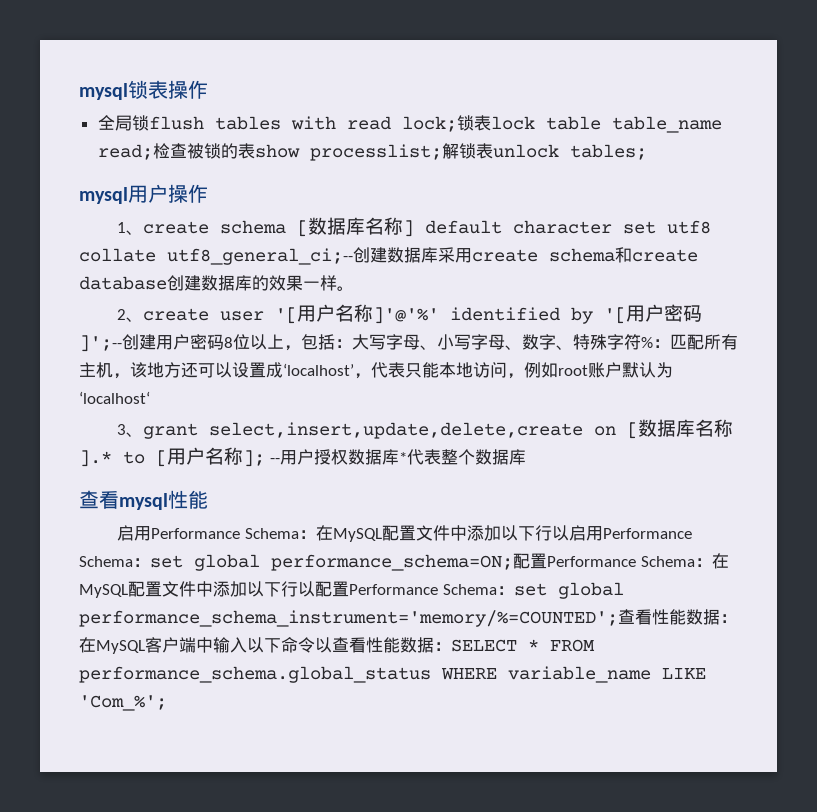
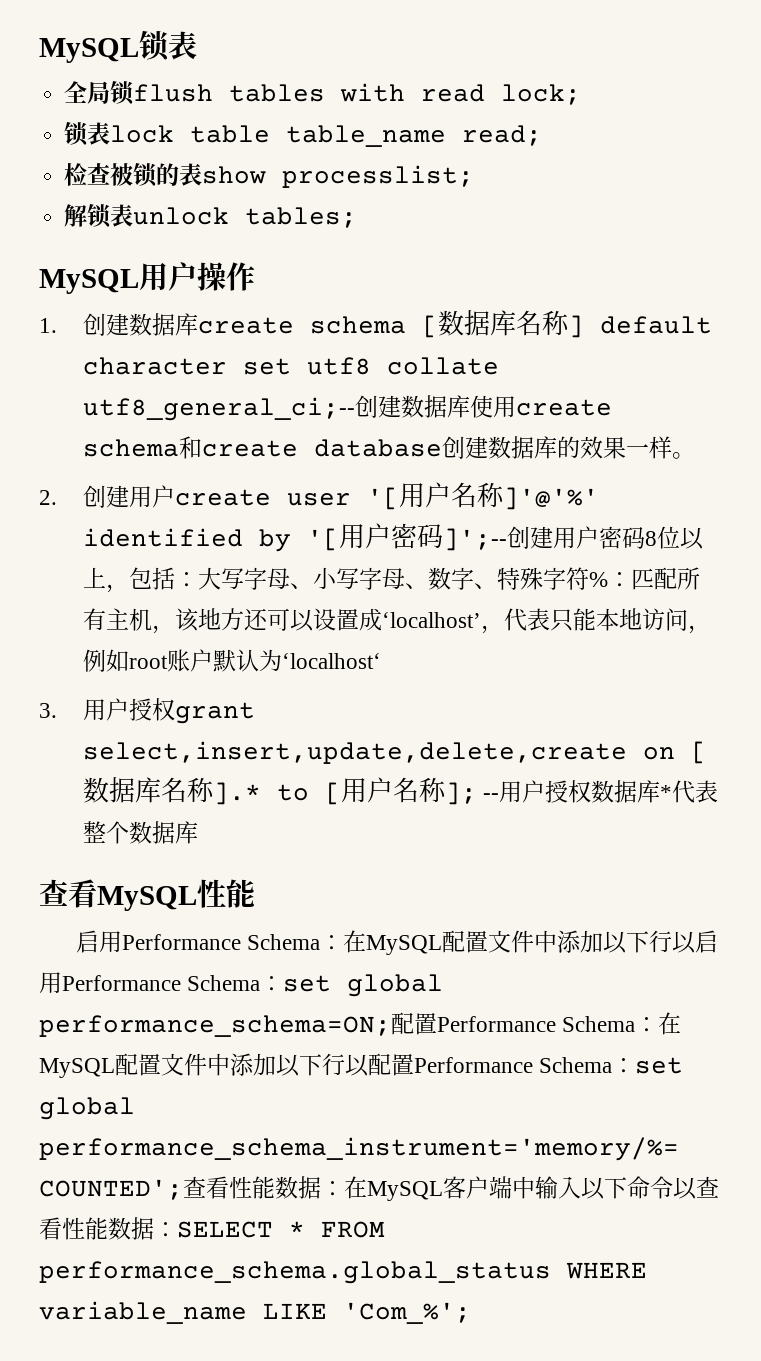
[79,80,208,100] mysql锁表操作 -> [39,30,197,63] MySQL锁表
(457, 124) none -> (582, 94) //
(153, 152) none -> (543, 135) //
(442, 152) none -> (475, 176) //
[79,187,128,204] mysql -> [39,269,139,294] MySQL
[116,222,143,235] 1、 -> [39,313,198,336] 1.创建数据库
[438,247,455,263] 采 -> [469,395,493,418] 使
[116,309,143,322] 2、 -> [39,485,175,508] 2.创建用户
[116,424,143,437] 3、 -> [39,698,175,721] 3.用户授权
[119,493,168,510] mysql -> [97,886,197,911] MySQL

